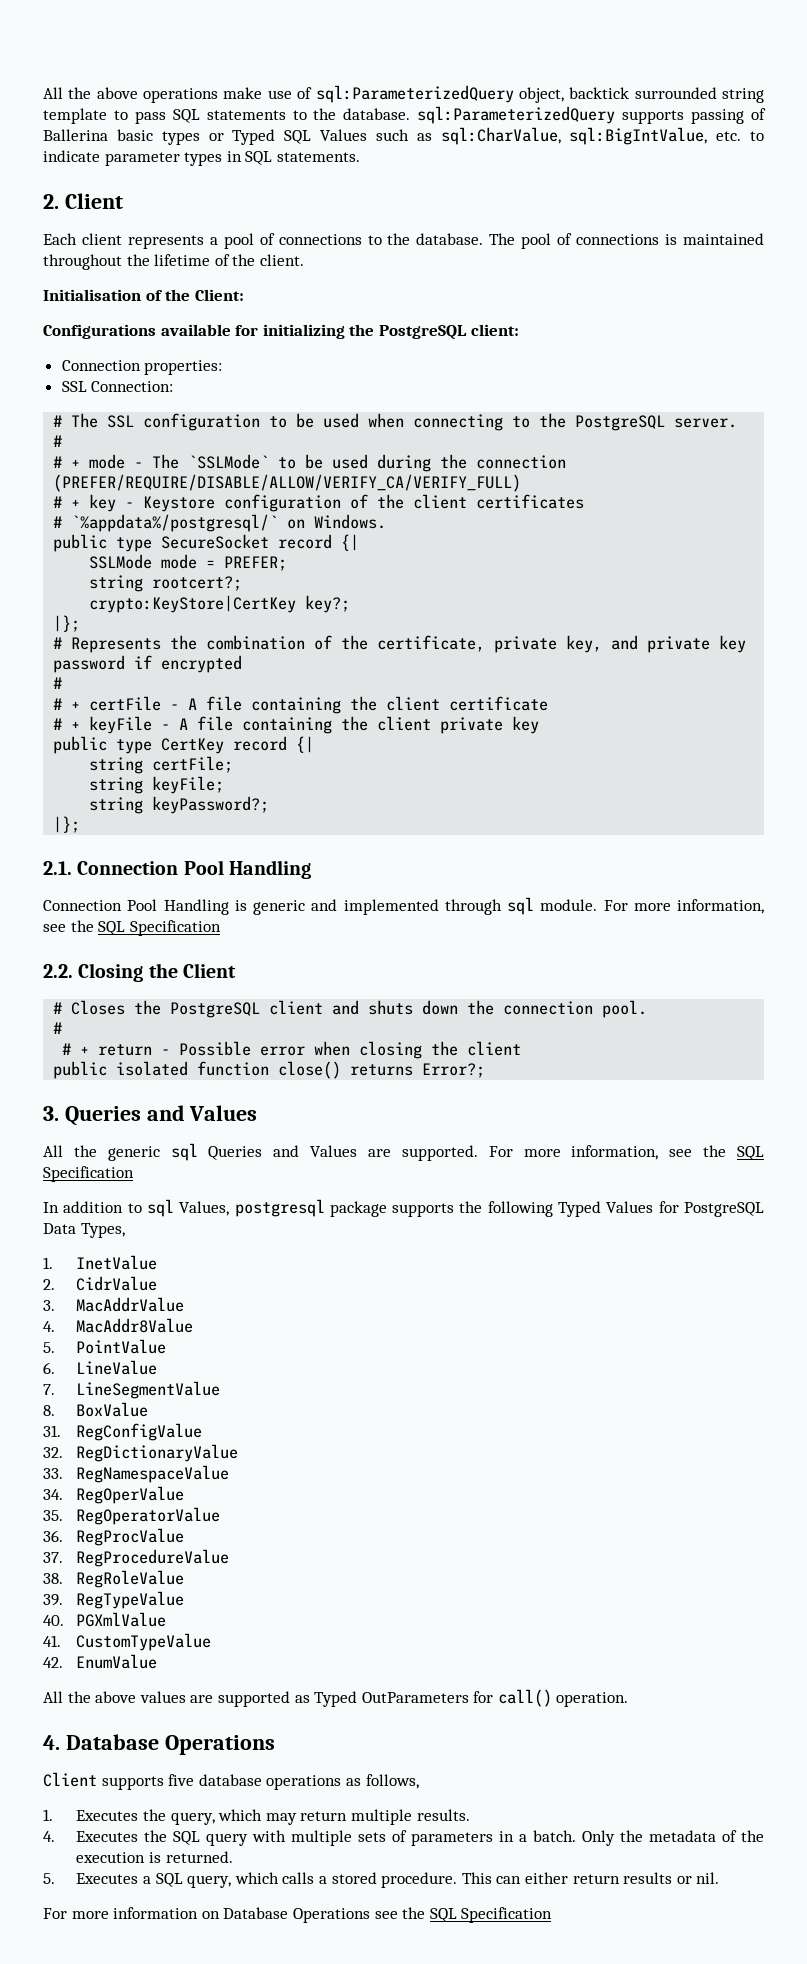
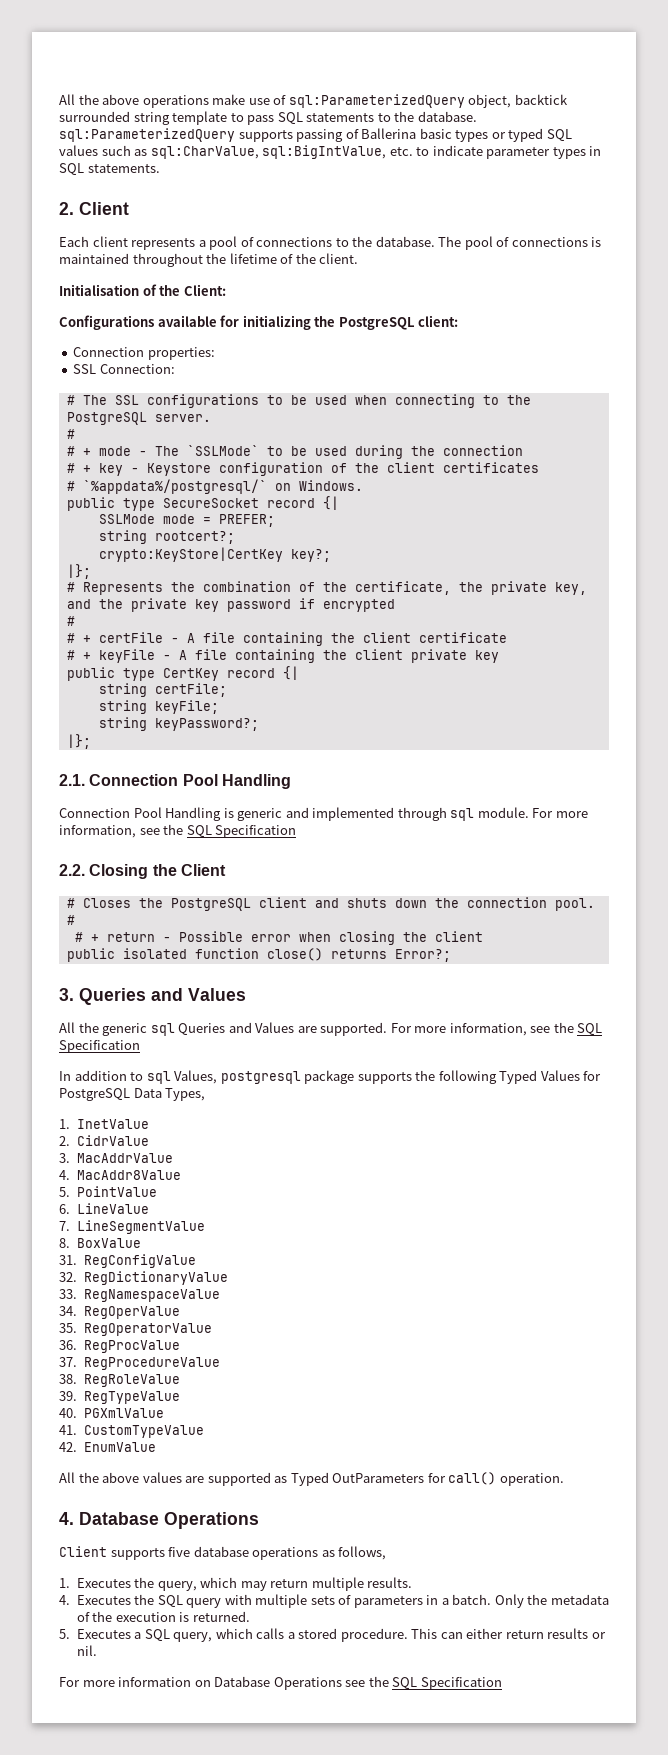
[232,129,367,145] Typed SQL Values -> [508,128,572,142] [59,145,98,156] typed SQL values
[143,413,261,431] configuration -> [146,394,259,408] configurations
[53,474,522,492] (PREFER/REQUIRE/DISABLE/ALLOW/VERIFY_CA/VERIFY_FULL) -> (523, 450) none
(486, 643) none -> [458,582,483,592] the
(639, 642) none -> [98,599,123,609] the

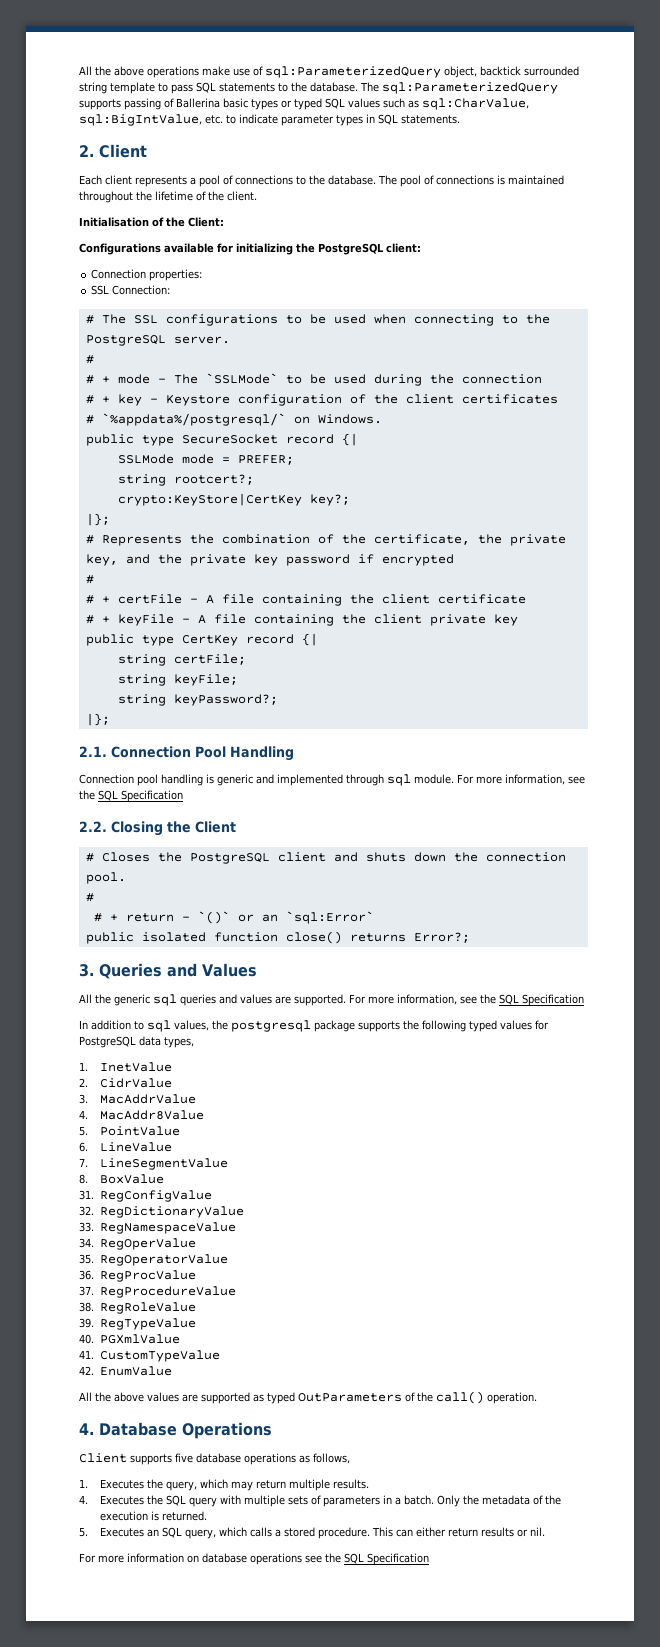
(477, 116) none -> [360,82,379,92] The
[133,807,222,821] Pool Handling -> [137,774,203,786] pool handling
[178,931,483,945] Possible error when closing the client -> [197,911,374,924] `()` or an `sql:Error`
[178,1022,295,1036] Queries and Values -> [180,994,272,1006] queries and values
[174,1070,218,1084] Values, -> [174,1020,228,1031] values, the
[499,1070,602,1084] [59,1088,206,1101] Typed Values for PostgreSQL Data Types, -> [469,1020,549,1032] [79,1036,194,1048] typed values for PostgreSQL data types,
[290,1472,446,1486] Typed OutParameters for -> [267,1392,433,1404] typed OutParameters of the
[134,1632,142,1639] a -> [147,1529,160,1537] an
[214,1676,342,1690] Database Operations -> [202,1553,302,1565] database operations

